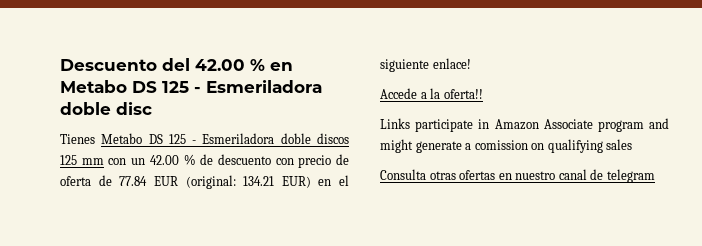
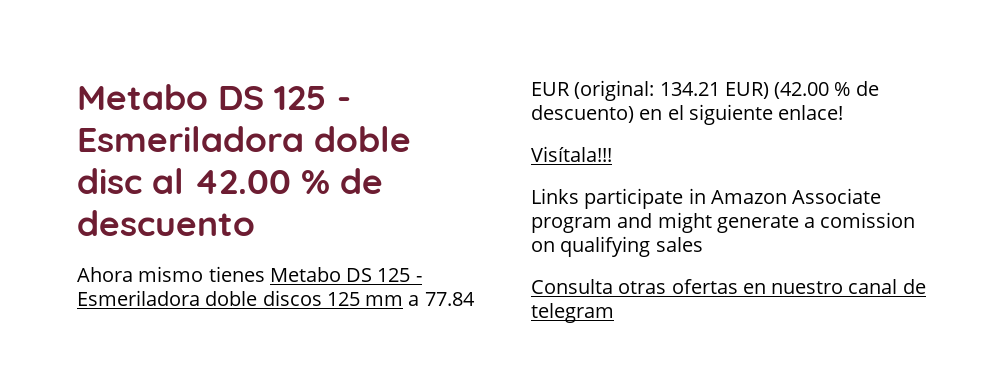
[60,58,293,71] Descuento del 42.00 % en -> (77, 97) none
[60,134,95,144] // Tienes -> [152,168,383,194] [77,210,255,236] [77,266,265,282] al 42.00 % de descuento // Ahora mismo tienes
[108,154,349,168] [60,175,112,186] con un 42.00 % de descuento con precio de oferta de -> [408,295,420,306] a
(311, 182) none -> [774,81,879,99] [531,105,634,123] (42.00 % de descuento)
[380,88,483,99] Accede a la oferta!! -> [531,146,612,162] Visítala!!!

